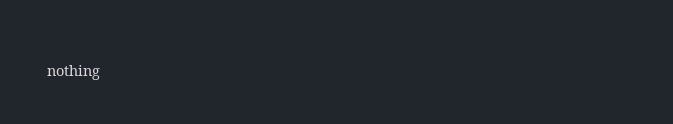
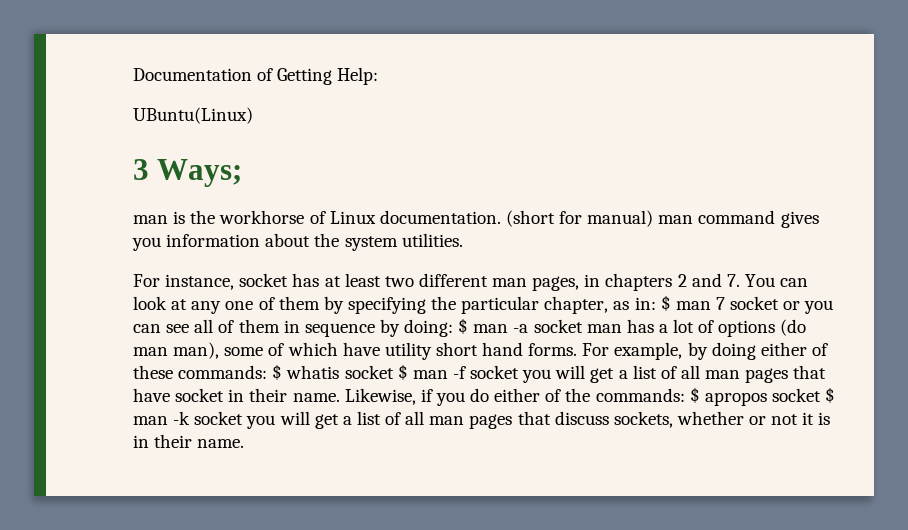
[47,65,100,80] nothing -> [133,67,379,85] [133,107,253,124] [133,159,243,187] [133,210,819,228] [132,233,463,251] [133,273,809,291] [133,295,834,314] [133,318,807,337] [133,342,828,360] [133,364,827,383] [133,387,836,406] [133,411,831,429] [133,434,245,448] Documentation of Getting Help: // UBuntu(Linux) // 3 Ways; // man is the workhorse of Linux documentation. (short for manual) man command gives you information about the system utilities. // For instance, socket has at least two different man pages, in chapters 2 and 7. You can look at any one of them by specifying the particular chapter, as in: $ man 7 socket or you can see all of them in sequence by doing: $ man -a socket man has a lot of options (do man man), some of which have utility short hand forms. For example, by doing either of these commands: $ whatis socket $ man -f socket you will get a list of all man pages that have socket in their name. Likewise, if you do either of the commands: $ apropos socket $ man -k socket you will get a list of all man pages that discuss sockets, whether or not it is in their name.

